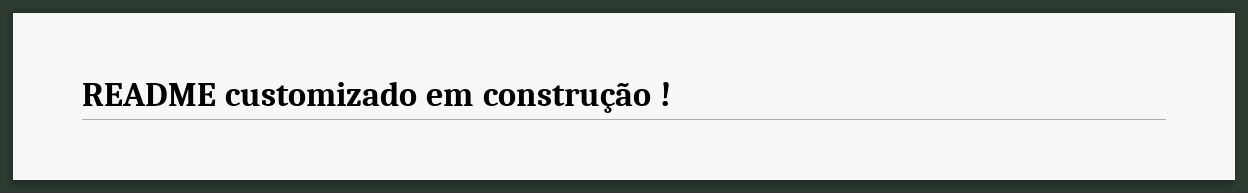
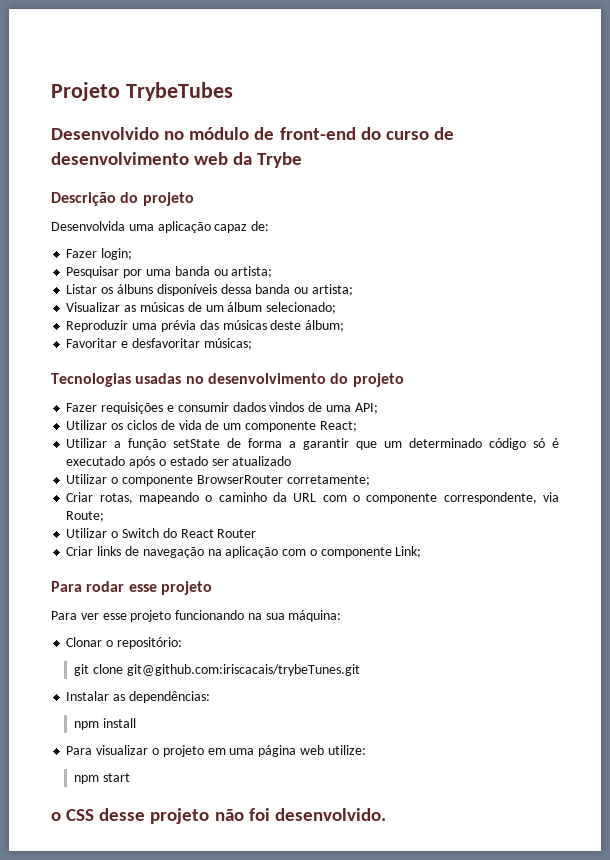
[82,81,671,113] README customizado em construção ! -> [51,82,233,101] [51,127,454,140] [51,152,303,168] [51,192,194,206] [51,221,270,233] [66,248,133,260] [66,266,273,278] [66,284,353,296] [66,302,337,314] [66,320,345,332] [66,338,252,350] [51,373,404,387] [66,402,378,414] [66,420,357,432] [66,438,559,450] [66,456,292,468] [66,474,370,486] [66,492,559,504] [66,511,105,522] [66,528,257,538] [66,546,422,558] [51,581,212,595] [51,610,342,622] [66,637,182,649] [74,664,360,676] [66,691,210,703] [74,718,136,730] [66,745,366,757] [74,773,130,784] [51,808,386,824] Projeto TrybeTubes // Desenvolvido no módulo de front-end do curso de desenvolvimento web da Trybe // Descrição do projeto // Desenvolvida uma aplicação capaz de: // Fazer login; // Pesquisar por uma banda ou artista; // Listar os álbuns disponíveis dessa banda ou artista; // Visualizar as músicas de um álbum selecionado; // Reproduzir uma prévia das músicas deste álbum; // Favoritar e desfavoritar músicas; // Tecnologias usadas no desenvolvimento do projeto // Fazer requisições e consumir dados vindos de uma API; // Utilizar os ciclos de vida de um componente React; // Utilizar a função setState de forma a garantir que um determinado código só é executado após o estado ser atualizado // Utilizar o componente BrowserRouter corretamente; // Criar rotas, mapeando o caminho da URL com o componente correspondente, via Route; // Utilizar o Switch do React Router // Criar links de navegação na aplicação com o componente Link; // Para rodar esse projeto // Para ver esse projeto funcionando na sua máquina: // Clonar o repositório: // git clone git@github.com:iriscacais/trybeTunes.git // Instalar as dependências: // npm install // Para visualizar o projeto em uma página web utilize: // npm start // o CSS desse projeto não foi desenvolvido.

